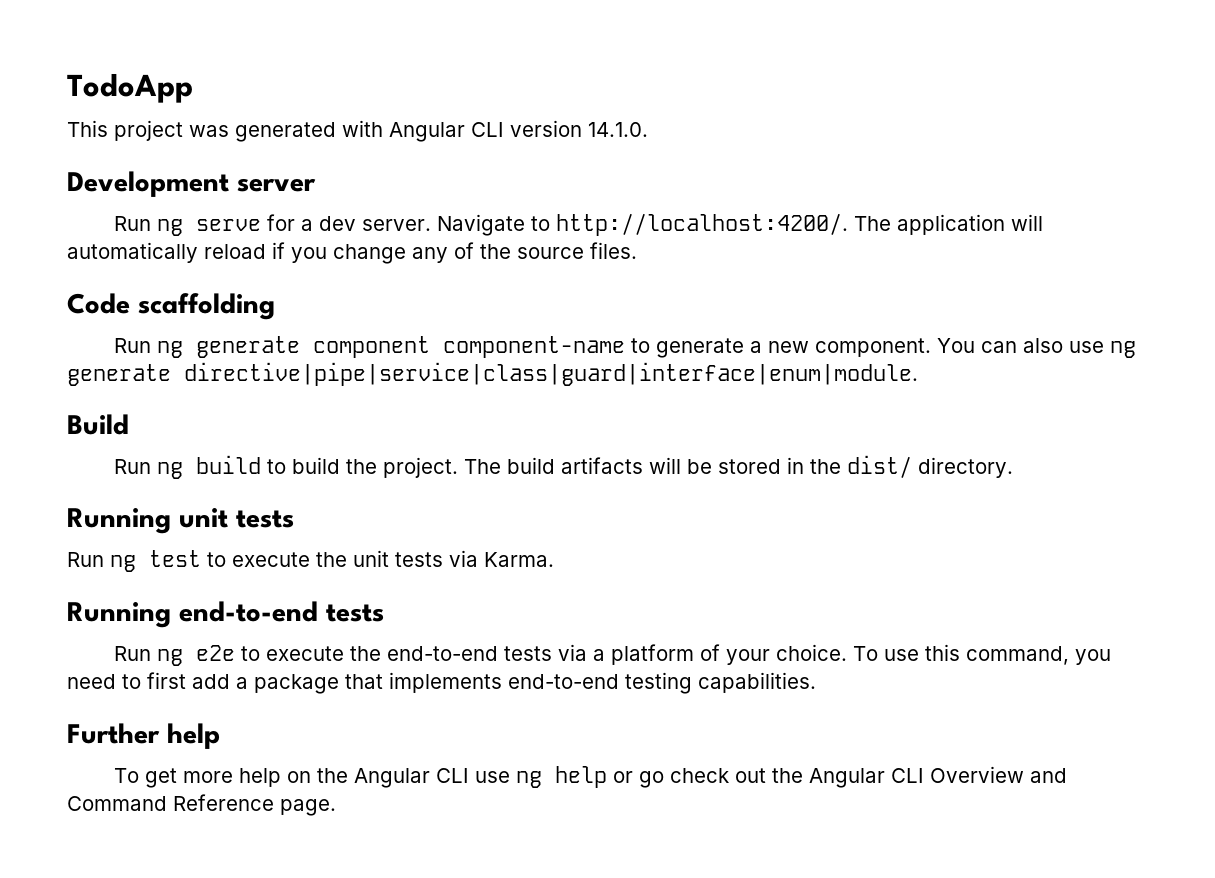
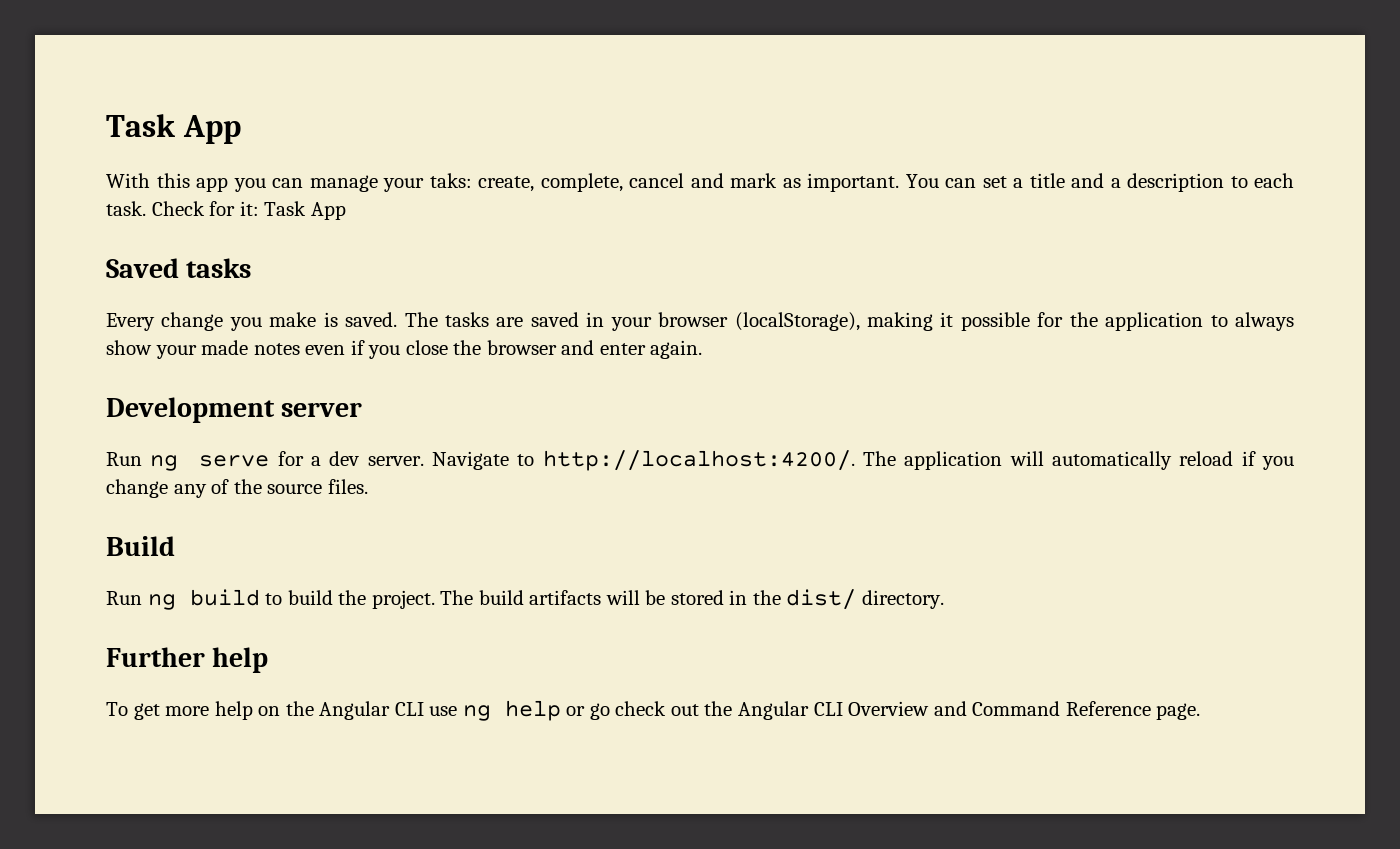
[67,73,193,103] [67,120,648,142] TodoApp // This project was generated with Angular CLI version 14.1.0. -> [106,114,241,144] [106,173,1294,192] [106,201,346,220] [106,258,252,278] [106,312,1294,331] [106,340,703,359] Task App // With this app you can manage your taks: create, complete, cancel and mark as important. You can set a title and a description to each task. Check for it: Task App // Saved tasks // Every change you make is saved. The tasks are saved in your browser (localStorage), making it possible for the application to always show your made notes even if you close the browser and enter again.
[67,293,275,320] [114,336,1137,358] [67,362,918,386] // Code scaffolding // Run ng generate component component-name to generate a new component. You can also use ng generate directive|pipe|service|class|guard|interface|enum|module. -> (368, 486) none
[67,508,294,534] [67,550,554,572] [67,601,384,628] [114,644,1112,666] [67,672,816,694] // Running unit tests // Run ng test to execute the unit tests via Karma. // Running end-to-end tests // Run ng e2e to execute the end-to-end tests via a platform of your choice. To use this command, you need to first add a package that implements end-to-end testing capabilities. -> (945, 599) none

